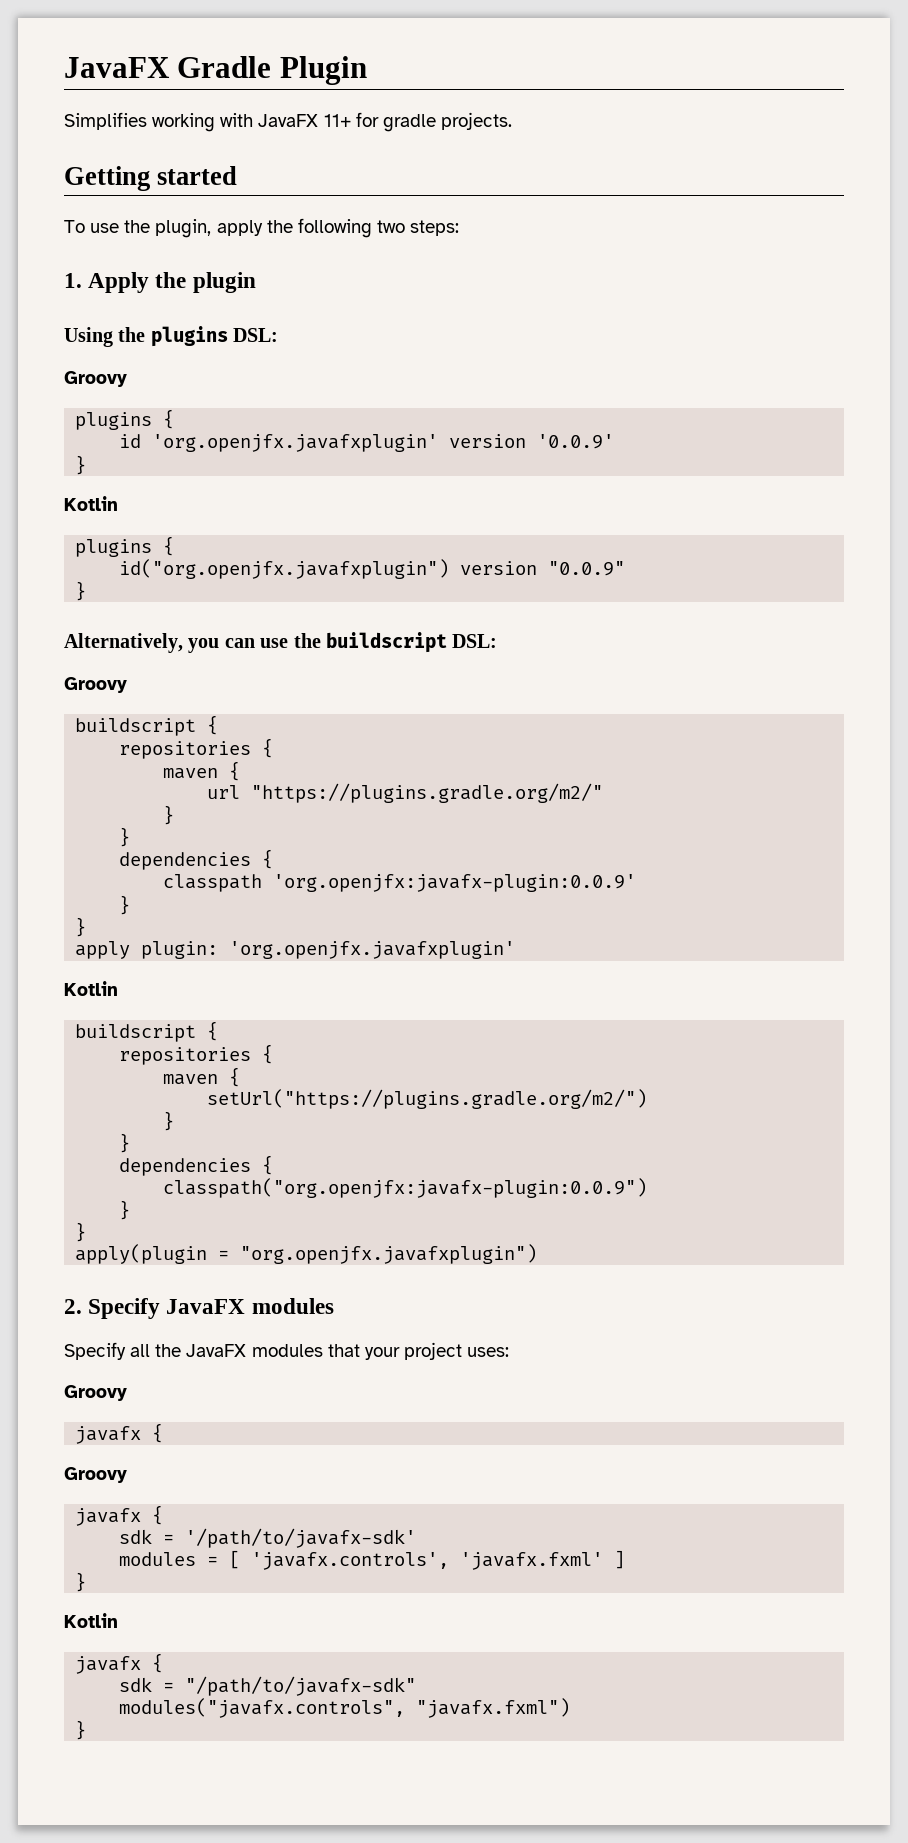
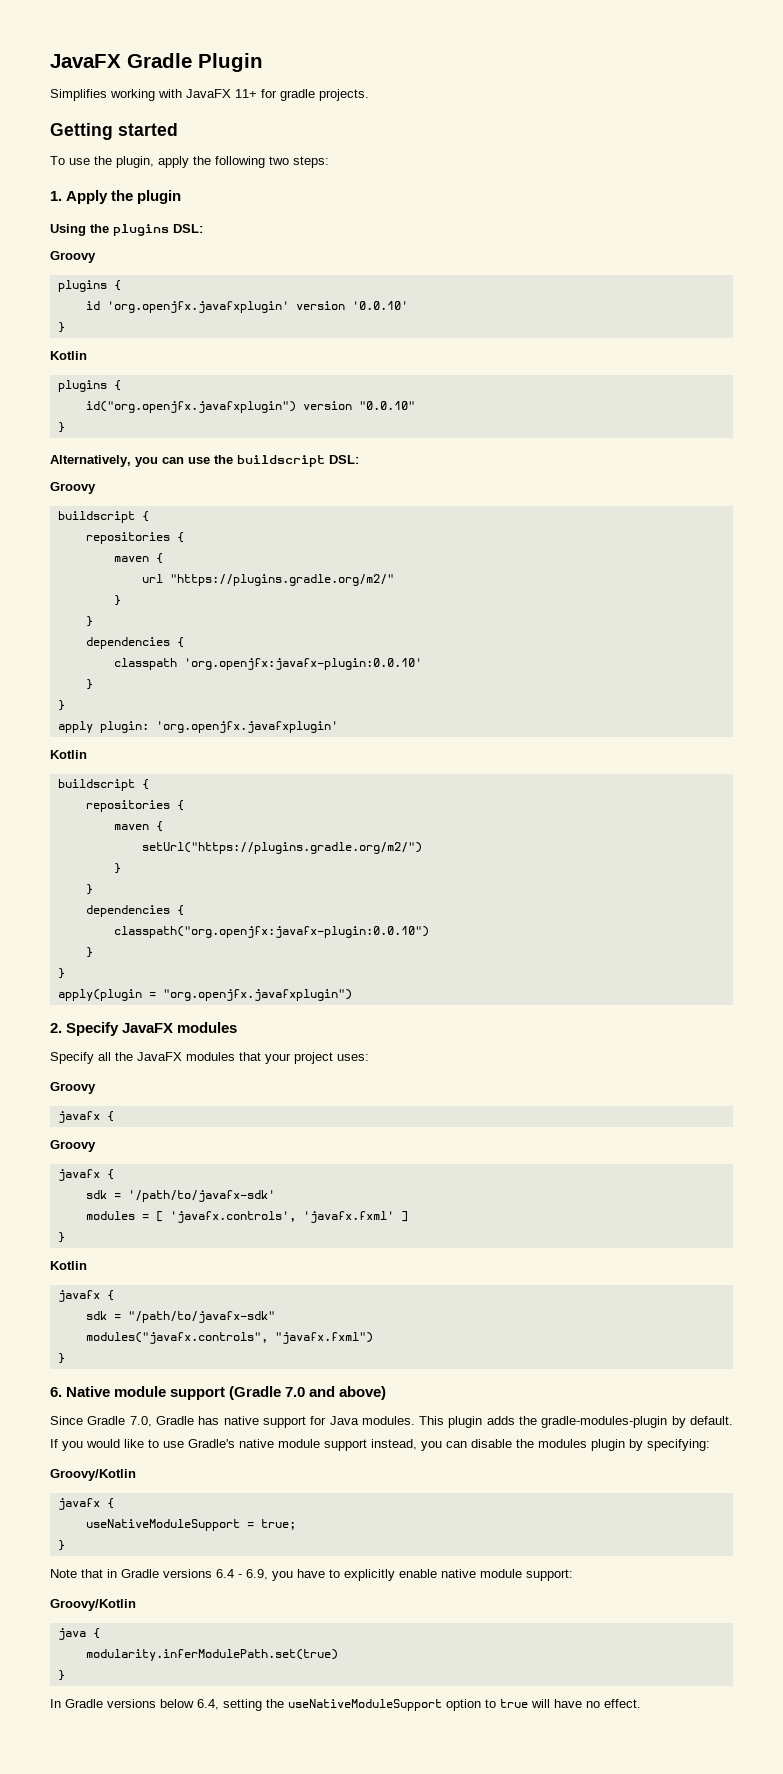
[537,434,615,449] '0.0.9' -> [351,301,408,310] '0.0.10'
[548,561,626,576] "0.0.9" -> [358,401,415,410] "0.0.10"
[273,874,637,892] 'org.openjfx:javafx-plugin:0.0.9' -> [183,658,422,670] 'org.openjfx:javafx-plugin:0.0.10'
[163,1178,648,1198] classpath("org.openjfx:javafx-plugin:0.0.9") -> [113,926,429,938] classpath("org.openjfx:javafx-plugin:0.0.10")
(87, 1730) none -> [50,1386,387,1400] [50,1416,733,1428] [50,1439,710,1451] [50,1469,136,1481] [57,1498,114,1510] [85,1519,296,1531] [57,1540,65,1551] [50,1569,573,1581] [50,1599,136,1611] [57,1628,100,1640] [85,1649,338,1661] [57,1670,65,1681] [50,1699,641,1711] // 6. Native module support (Gradle 7.0 and above) // Since Gradle 7.0, Gradle has native support for Java modules. This plugin adds the gradle-modules-plugin by default. If you would like to use Gradle's native module support instead, you can disable the modules plugin by specifying: // Groovy/Kotlin // javafx { // useNativeModuleSupport = true; // } // Note that in Gradle versions 6.4 - 6.9, you have to explicitly enable native module support: // Groovy/Kotlin // java { // modularity.inferModulePath.set(true) // } // In Gradle versions below 6.4, setting the useNativeModuleSupport option to true will have no effect.

